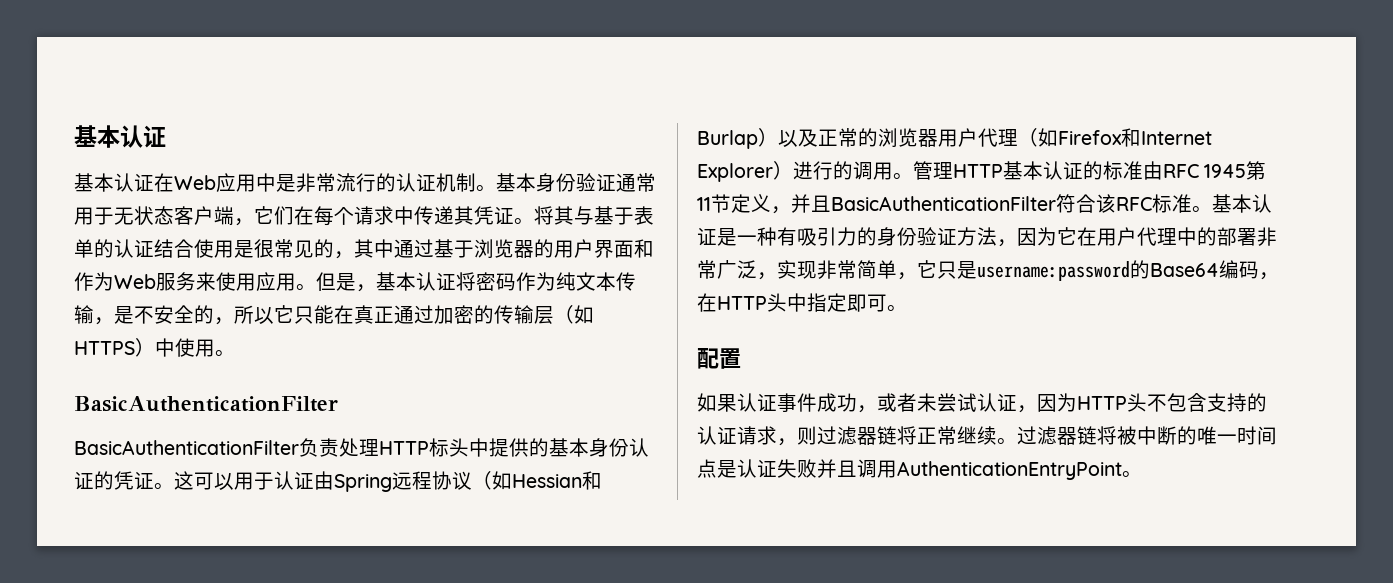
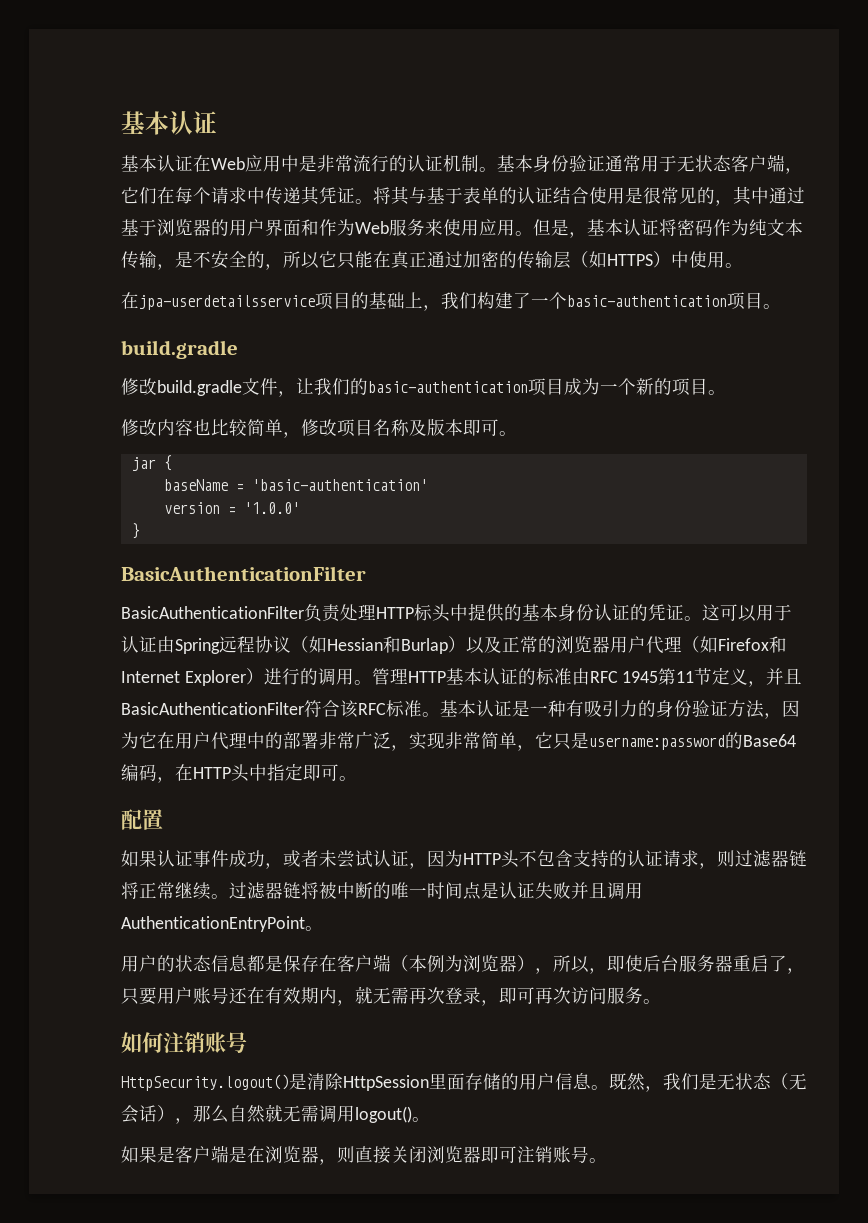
(235, 353) none -> [121,292,781,311] [121,340,238,359] [121,378,726,397] [121,418,517,438] [131,455,172,471] [163,479,428,491] [163,502,300,514] [131,523,140,539] // 在jpa-userdetailsservice项目的基础上，我们构建了一个basic-authentication项目。 // build.gradle // 修改build.gradle文件，让我们的basic-authentication项目成为一个新的项目。 // 修改内容也比较简单，修改项目名称及版本即可。 // jar { // baseName = 'basic-authentication' // version = '1.0.0' // }
(1142, 474) none -> [121,954,805,974] [121,986,661,1006] [121,1032,247,1053] [121,1073,807,1092] [121,1104,430,1124] [121,1145,607,1165] // 用户的状态信息都是保存在客户端（本例为浏览器），所以，即使后台服务器重启了，只要用户账号还在有效期内，就无需再次登录，即可再次访问服务。 // 如何注销账号 // HttpSecurity.logout()是清除HttpSession里面存储的用户信息。既然，我们是无状态（无会话），那么自然就无需调用logout()。 // 如果是客户端是在浏览器，则直接关闭浏览器即可注销账号。

